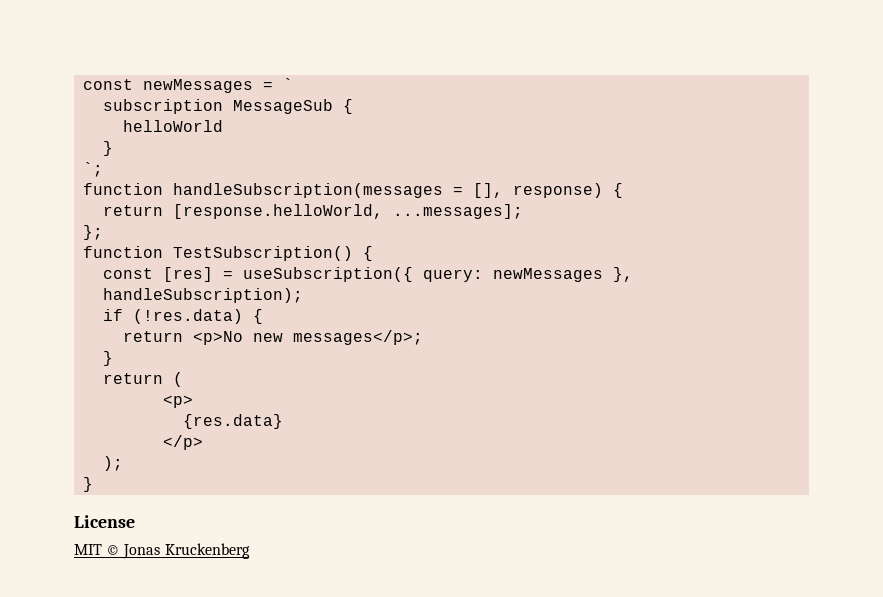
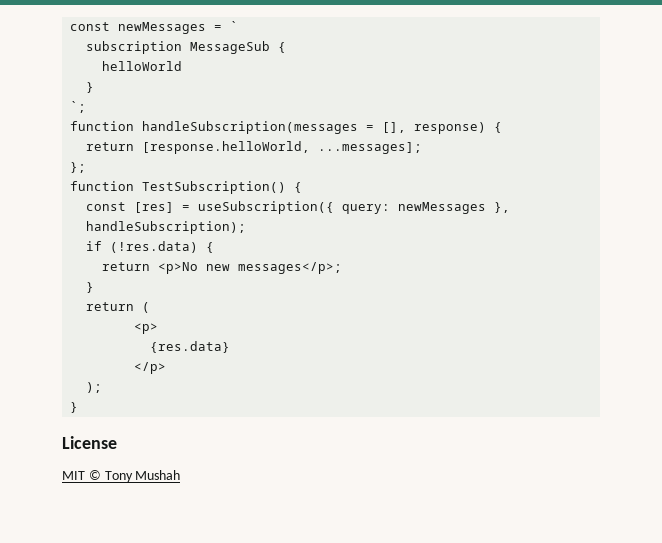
[123,543,250,559] Jonas Kruckenberg -> [104,470,181,482] Tony Mushah

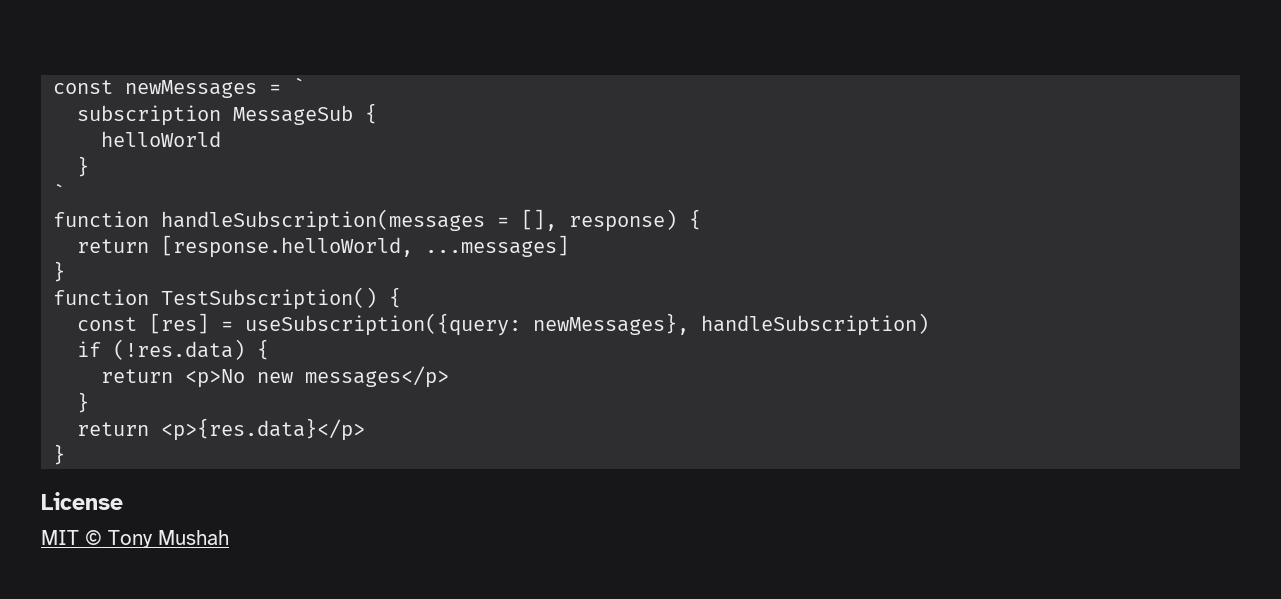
[70,101,87,113] `; -> [53,183,66,200] `
[318,142,423,154] [70,162,87,173] ...messages]; // }; -> [425,235,570,257] [53,261,66,282] ...messages] // }
[198,201,511,214] [86,221,247,234] useSubscription({ query: newMessages }, handleSubscription); -> [245,313,930,336] useSubscription({query: newMessages}, handleSubscription)
[238,262,343,274] messages</p>; -> [305,366,450,388] messages</p>
[142,302,151,313] [134,323,159,334] [150,341,231,353] [134,362,167,374] [86,382,103,393] ( // <p> // {res.data} // </p> // ); -> [161,418,366,441] <p>{res.data}</p>

